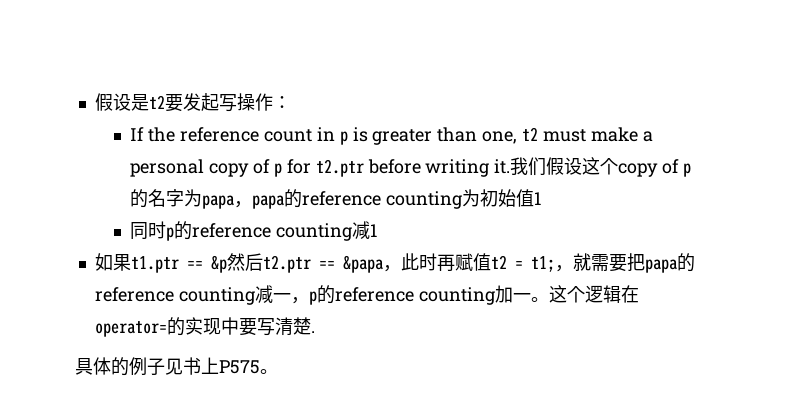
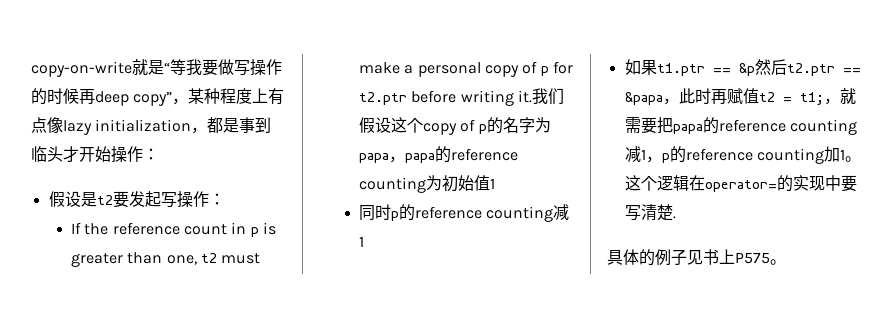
(94, 102) none -> [31,59,282,77] [31,88,285,106] [31,117,272,135] [31,146,159,163] copy-on-write就是“等我要做写操作的时候再deep copy”，某种程度上有点像lazy initialization，都是事到临头才开始操作： //
[272,293,291,301] 一 -> [640,149,646,160] 1
[512,293,531,301] 一 -> [839,149,845,160] 1

